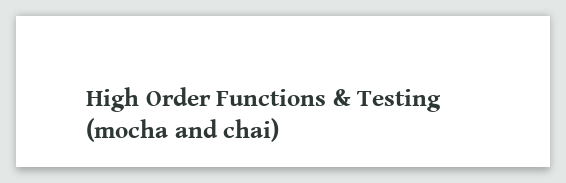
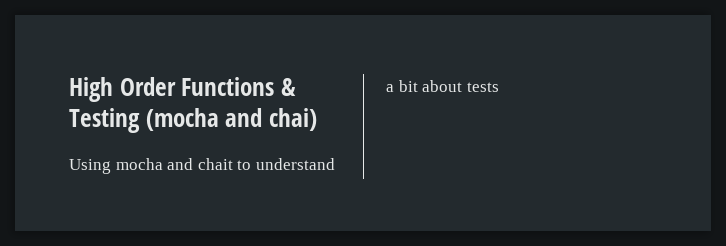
(280, 130) none -> [69,158,335,174] [386,80,499,92] // Using mocha and chait to understand a bit about tests

